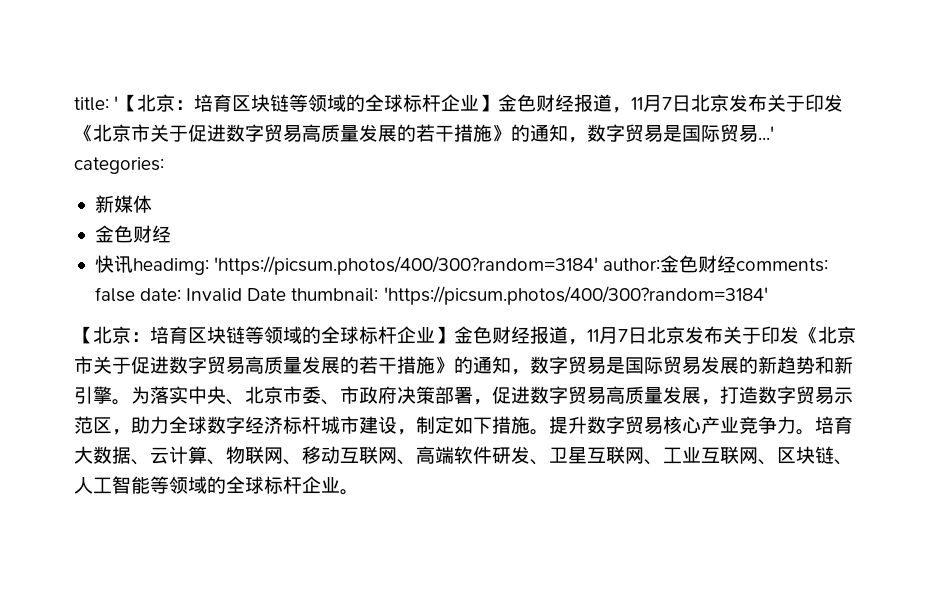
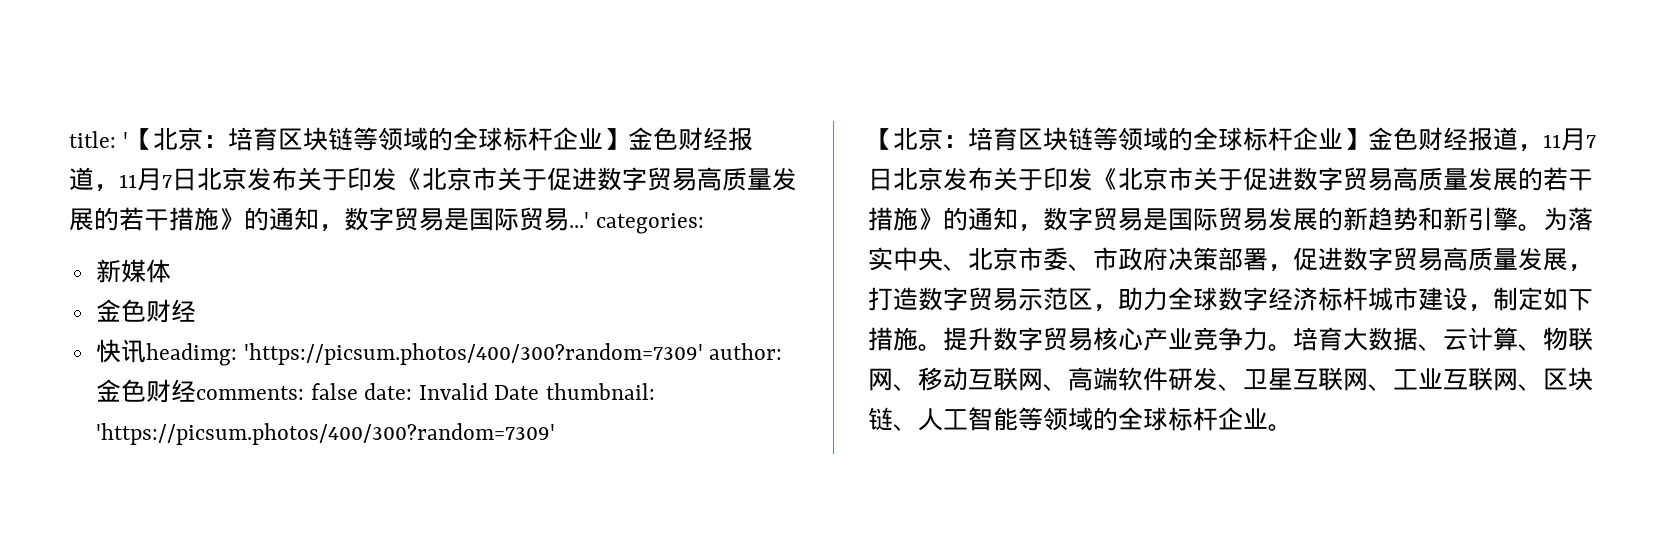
[214,256,599,275] 'https://picsum.photos/400/300?random=3184' -> [243,343,703,365] 'https://picsum.photos/400/300?random=7309'
[383,286,768,305] 'https://picsum.photos/400/300?random=3184' -> [95,423,555,445] 'https://picsum.photos/400/300?random=7309'

